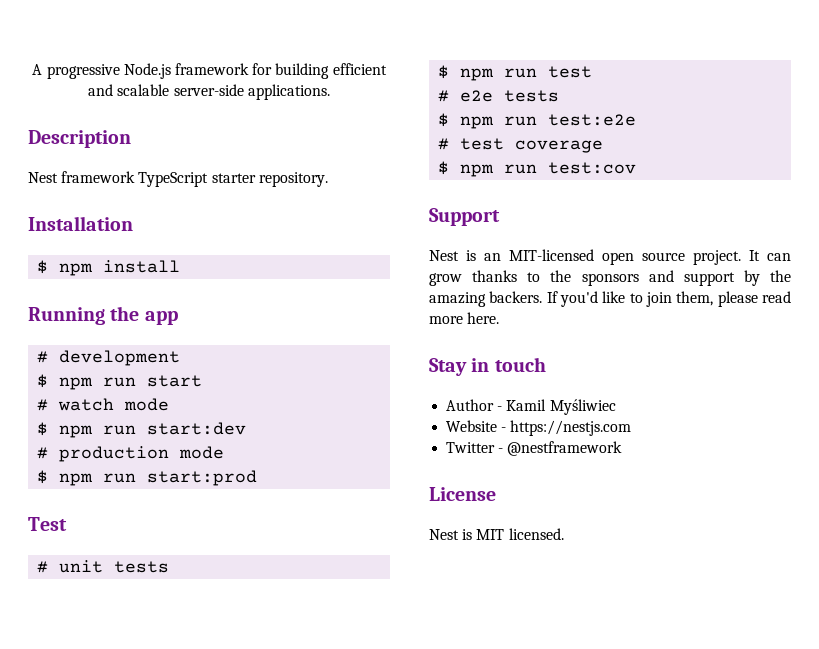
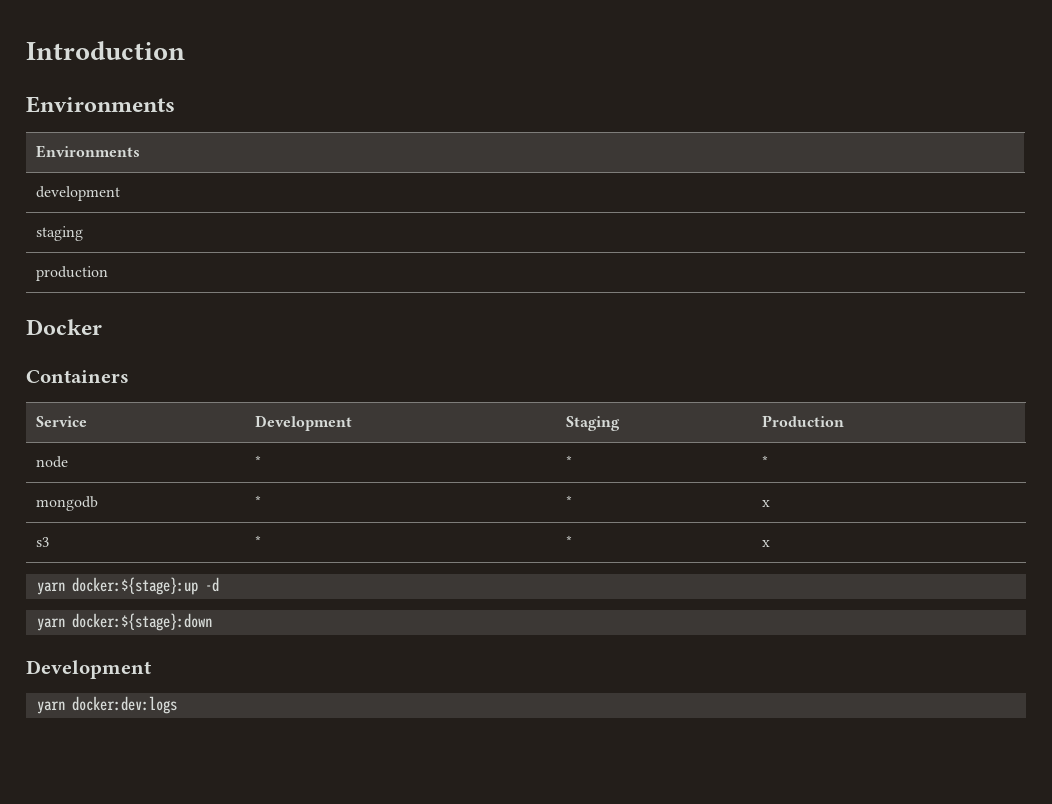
[32,63,387,79] [88,84,330,100] [28,130,131,148] [28,171,328,187] [28,216,133,231] [37,260,181,276] [28,306,178,325] [37,350,181,366] [37,374,203,390] [37,398,170,411] [37,422,247,438] [37,446,225,462] [37,470,258,486] [28,517,67,531] [37,560,170,573] [438,65,593,81] [438,90,560,102] [438,113,637,129] [438,138,604,153] [438,161,637,177] [429,208,500,226] [429,249,791,265] [429,270,791,286] [429,291,791,307] [429,312,500,324] [429,357,546,376] [446,399,616,415] [446,420,632,436] [446,441,623,456] [429,487,496,501] [429,528,564,540] A progressive Node.js framework for building efficient and scalable server-side applications. // Description // Nest framework TypeScript starter repository. // Installation // $ npm install // Running the app // # development // $ npm run start // # watch mode // $ npm run start:dev // # production mode // $ npm run start:prod // Test // # unit tests // $ npm run test // # e2e tests // $ npm run test:e2e // # test coverage // $ npm run test:cov // Support // Nest is an MIT-licensed open source project. It can grow thanks to the sponsors and support by the amazing backers. If you'd like to join them, please read more here. // Stay in touch // Author - Kamil Myśliwiec // Website - https://nestjs.com // Twitter - @nestframework // License // Nest is MIT licensed. -> [26,41,185,60] [26,96,175,113] [36,145,141,158] [36,186,121,201] [36,226,84,241] [36,266,109,281] [26,319,102,335] [26,370,129,383] [36,416,88,427] [255,415,353,431] [566,416,621,431] [762,415,845,427] [36,456,69,468] [255,455,262,467] [566,455,573,467] [762,455,769,467] [36,496,99,511] [255,495,262,507] [566,495,573,507] [762,500,771,507] [36,537,50,547] [255,535,262,547] [566,535,573,547] [762,540,771,547] [36,577,219,595] [36,613,212,631] [26,660,151,679] [36,696,177,714] Introduction // Environments // Environments // development // staging // production // Docker // Containers // Service | Development | Staging | Production // node | * | * | * // mongodb | * | * | x // s3 | * | * | x // yarn docker:${stage}:up -d // yarn docker:${stage}:down // Development // yarn docker:dev:logs

